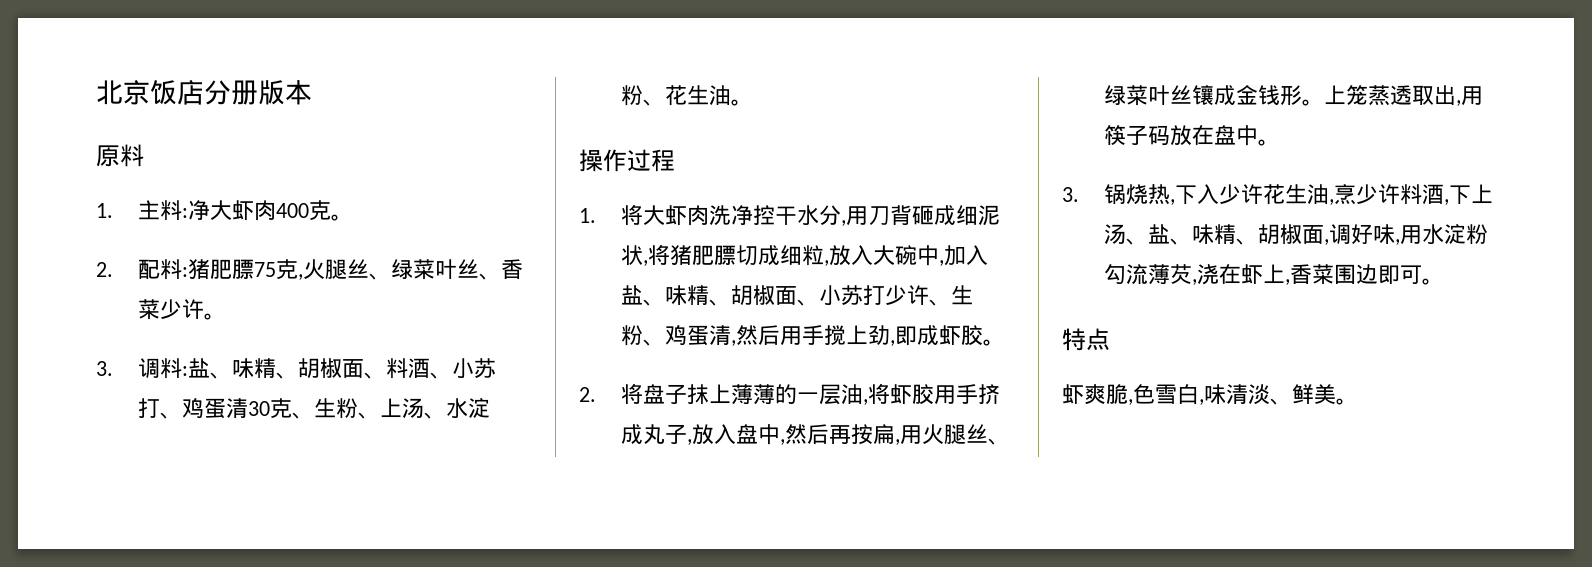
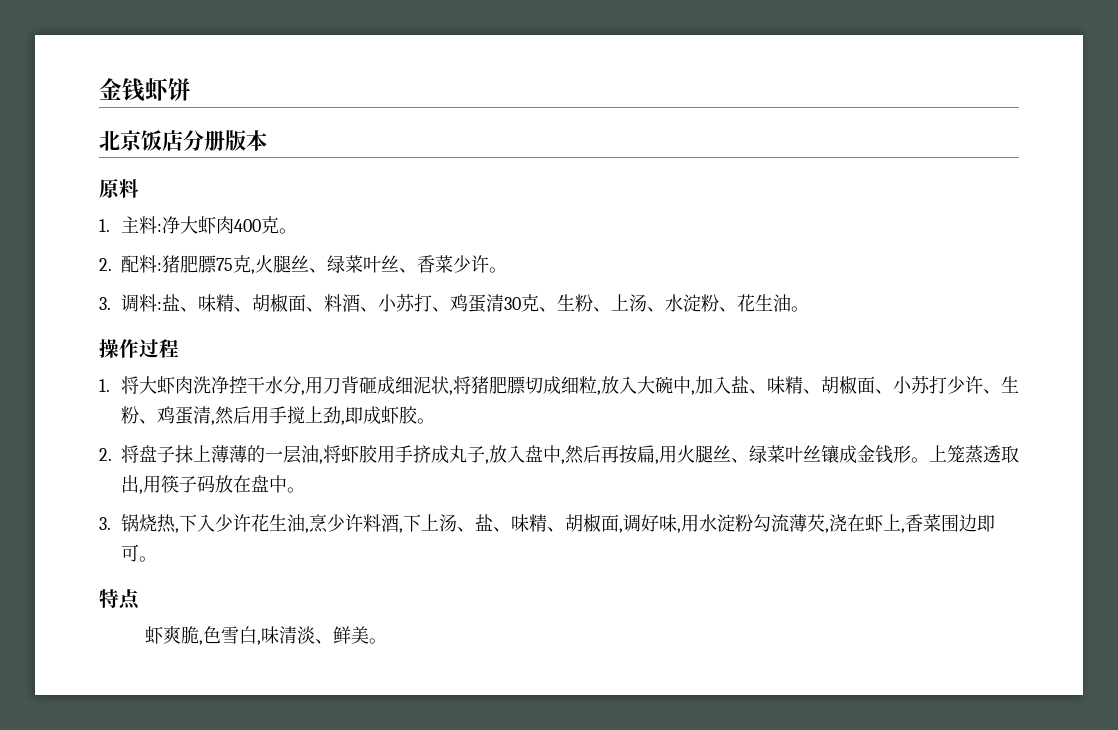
(96, 92) none -> [99,78,191,102] 金钱虾饼 //

